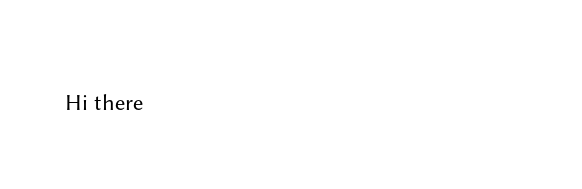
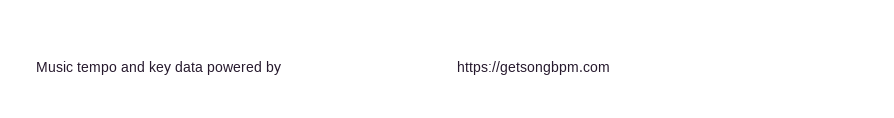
[65,94,144,110] Hi there -> [36,61,610,75] Music tempo and key data powered by https://getsongbpm.com

